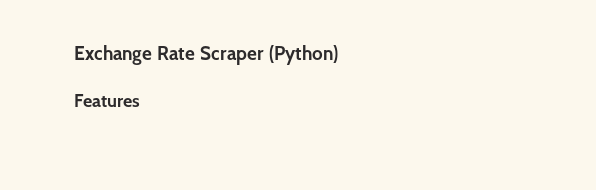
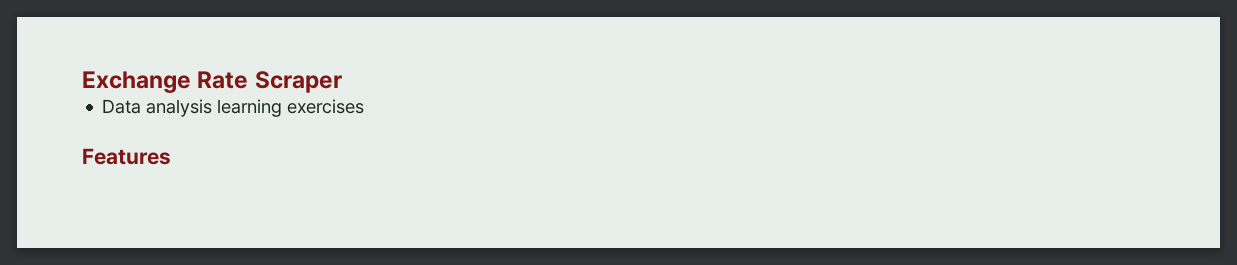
[269,45,339,65] (Python) -> [102,99,365,117] // Data analysis learning exercises

